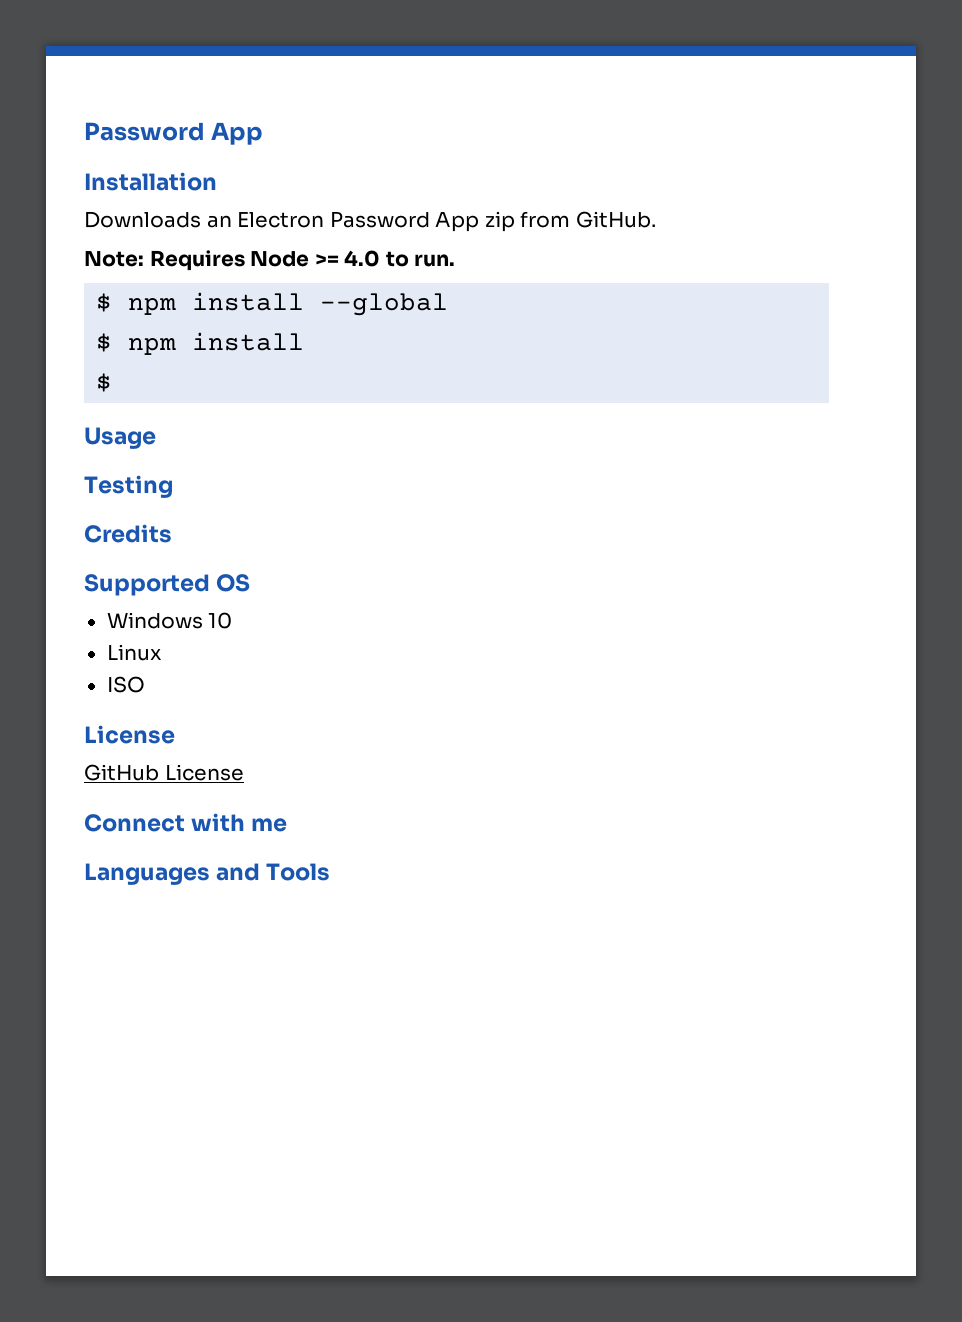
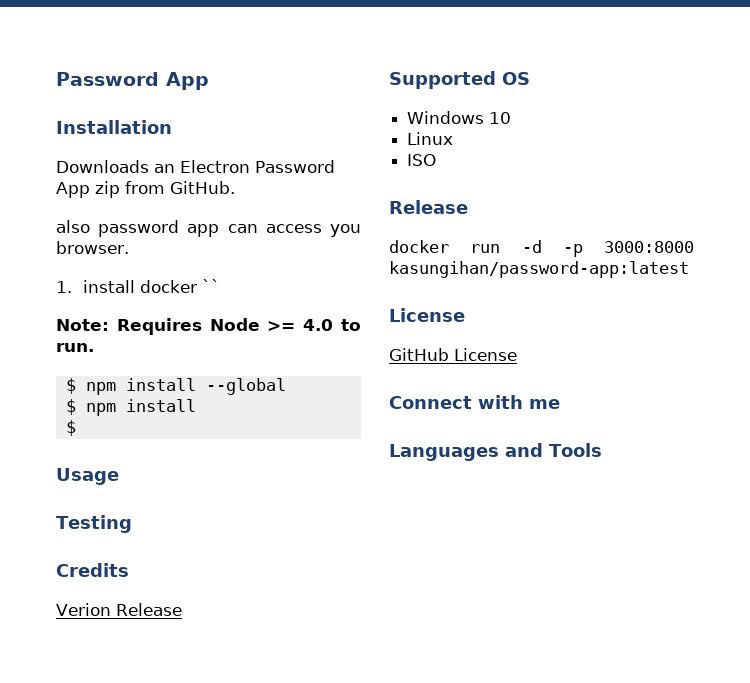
(656, 219) none -> [56,220,361,237] [56,241,129,254] [56,279,221,293] // also password app can access you browser. // 1. install docker ``
(172, 533) none -> [56,603,182,616] // Verion Release
(145, 684) none -> [389,200,468,214] [389,240,694,257] [389,261,689,278] // Release // docker run -d -p 3000:8000 kasungihan/password-app:latest

